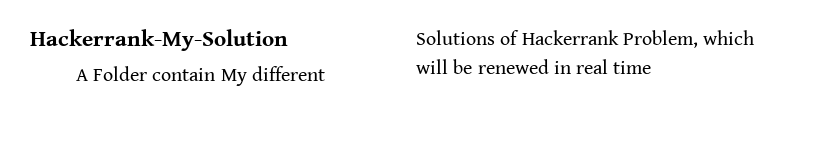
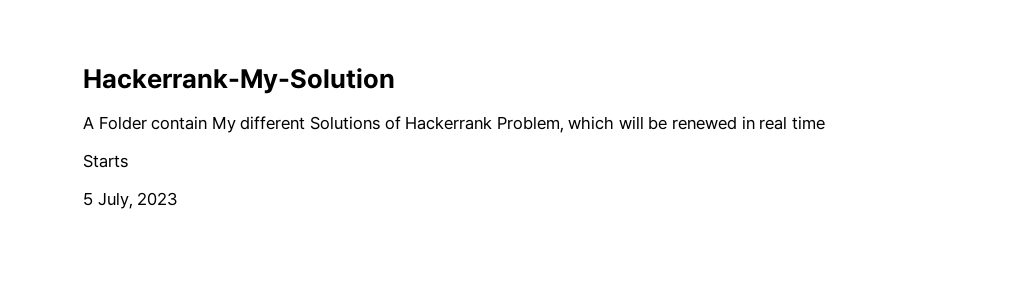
(652, 67) none -> [83,154,128,168] [83,192,179,209] // Starts // 5 July, 2023

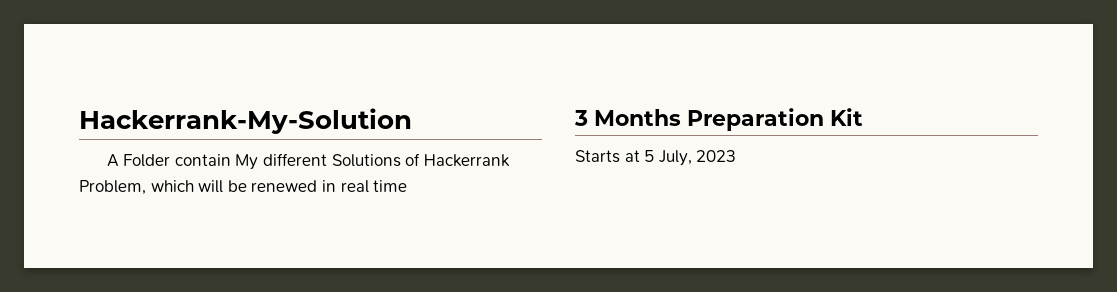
(825, 123) none -> [574,108,863,131] // 3 Months Preparation Kit
(128, 161) // -> [624,150,640,162] at

